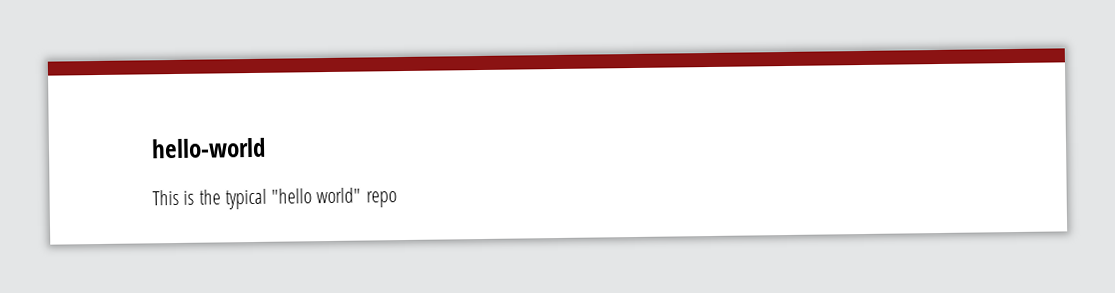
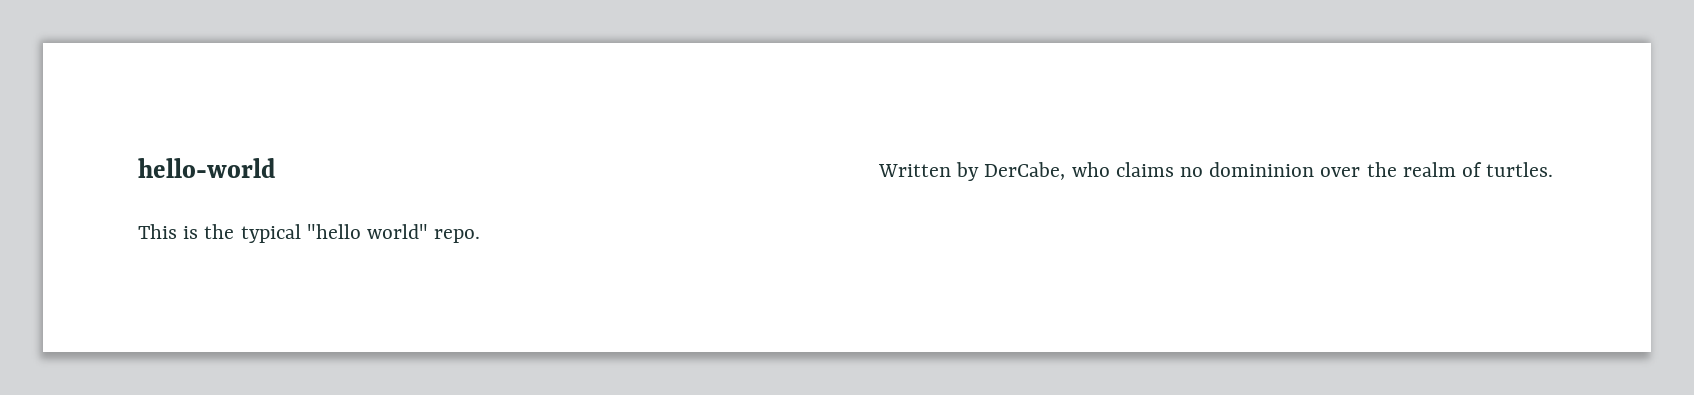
[365,191,397,208] repo -> [434,229,481,243] [878,162,1554,181] repo. // Written by DerCabe, who claims no domininion over the realm of turtles.

